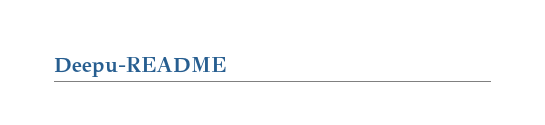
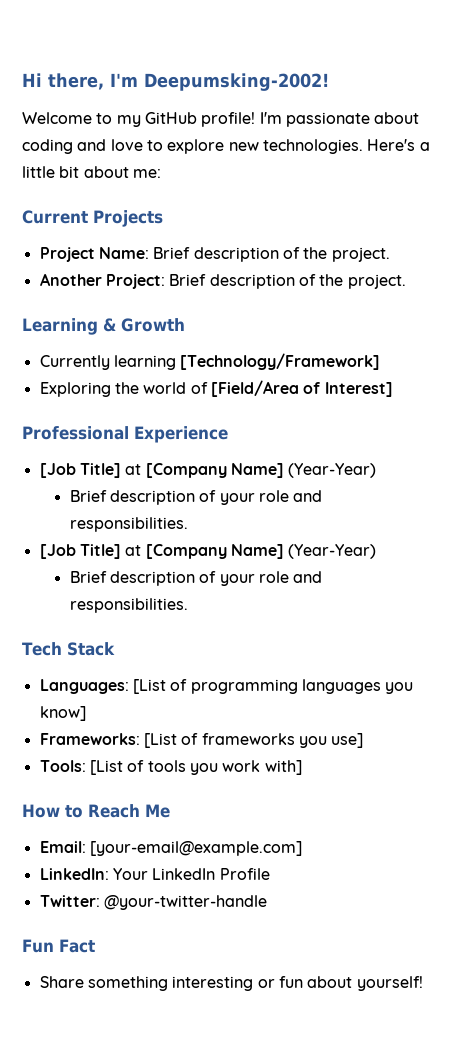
[54,57,226,77] Deepu-README -> [22,73,329,91] [22,112,420,127] [22,139,430,154] [22,166,161,178] [22,210,163,227] [39,247,390,262] [39,273,406,289] [22,318,185,335] [39,353,381,370] [39,380,393,397] [22,426,228,443] [39,463,377,478] [69,490,323,505] [69,517,188,532] [39,544,377,559] [69,571,323,586] [69,598,188,613] [22,642,115,656] [39,679,414,694] [39,706,86,721] [39,733,364,748] [39,760,302,775] [22,804,170,818] [39,841,302,856] [39,868,270,880] [39,895,267,910] [22,939,95,953] [39,976,423,991] Hi there, I'm Deepumsking-2002! // Welcome to my GitHub profile! I'm passionate about coding and love to explore new technologies. Here's a little bit about me: // Current Projects // Project Name: Brief description of the project. // Another Project: Brief description of the project. // Learning & Growth // Currently learning [Technology/Framework] // Exploring the world of [Field/Area of Interest] // Professional Experience // [Job Title] at [Company Name] (Year-Year) // Brief description of your role and responsibilities. // [Job Title] at [Company Name] (Year-Year) // Brief description of your role and responsibilities. // Tech Stack // Languages: [List of programming languages you know] // Frameworks: [List of frameworks you use] // Tools: [List of tools you work with] // How to Reach Me // Email: [your-email@example.com] // LinkedIn: Your LinkedIn Profile // Twitter: @your-twitter-handle // Fun Fact // Share something interesting or fun about yourself!

